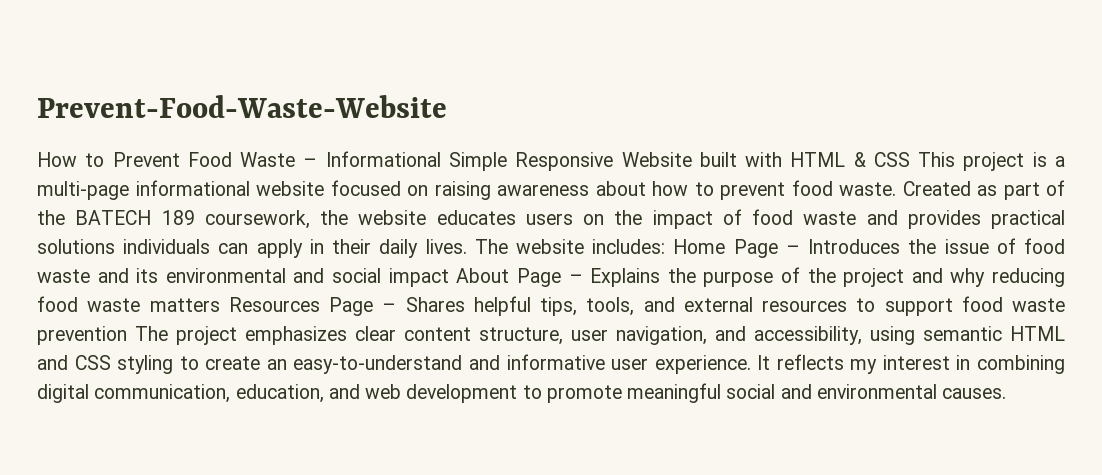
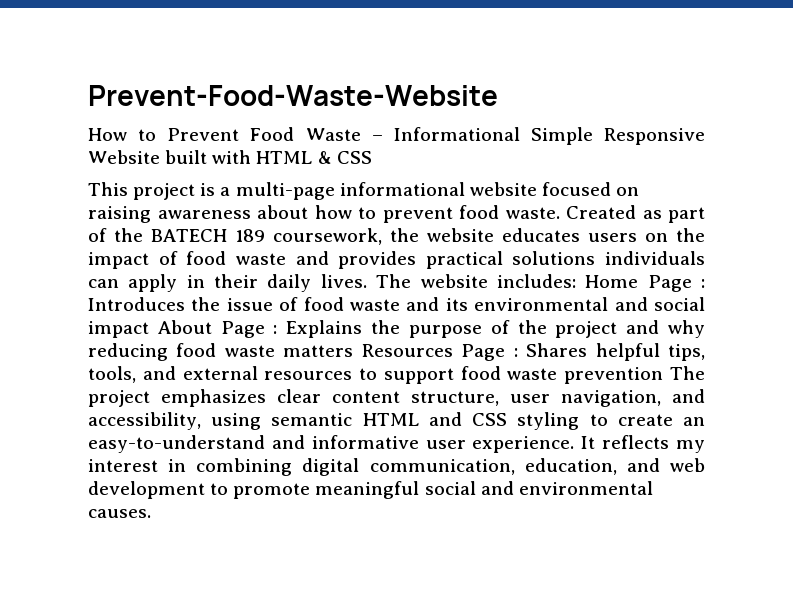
(910, 159) none -> (372, 157) //
[785,245,800,254] – -> [701,279,705,288] :
[568,274,583,283] – -> [273,325,278,334] :
[382,303,397,312] – -> [513,348,518,357] :

